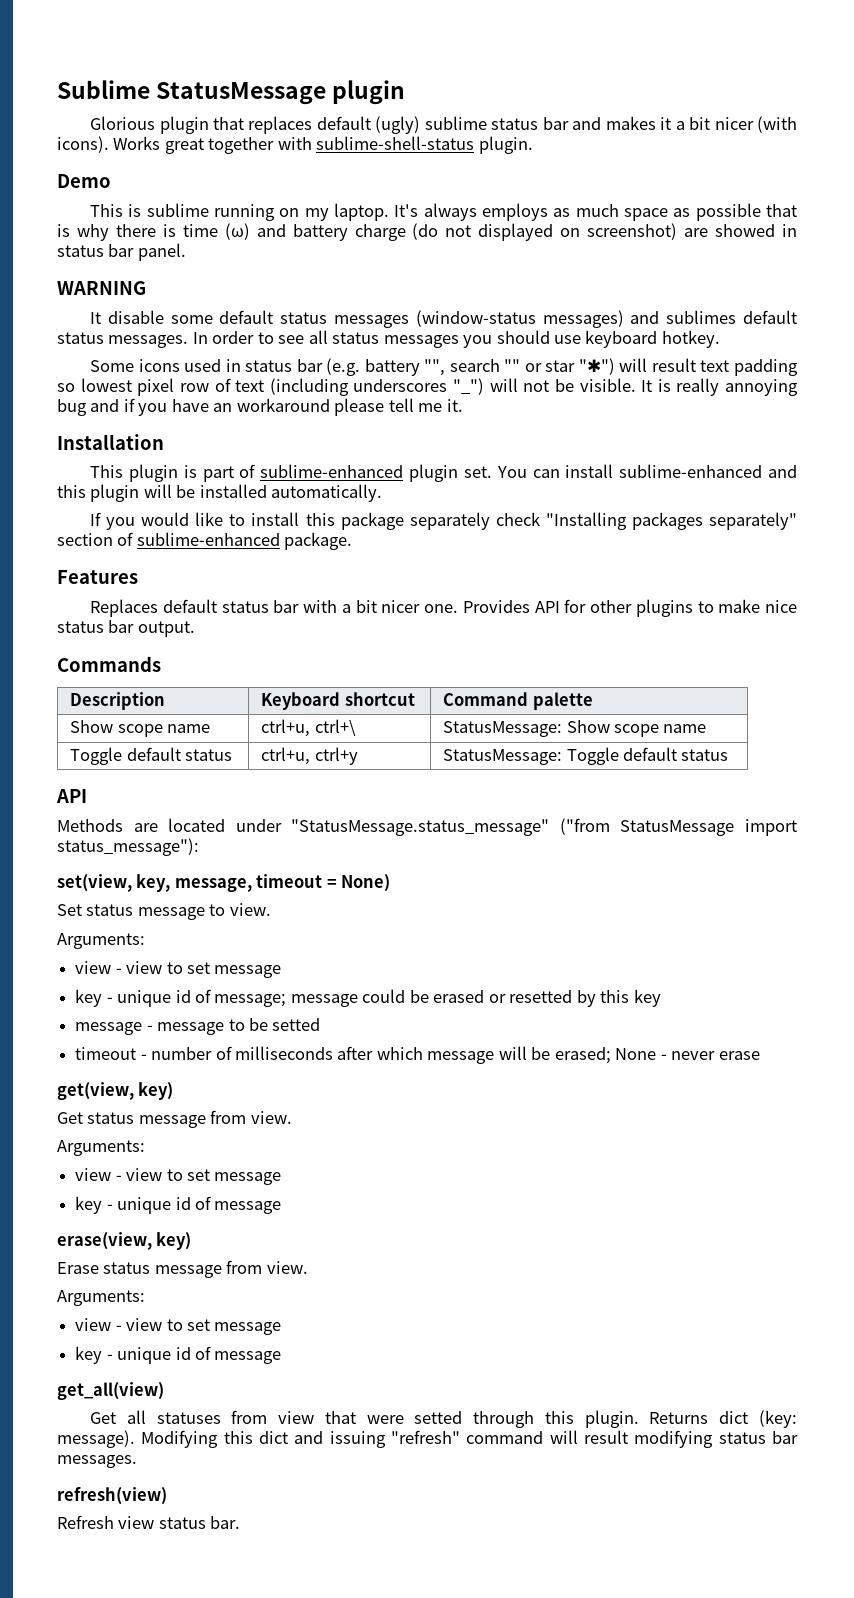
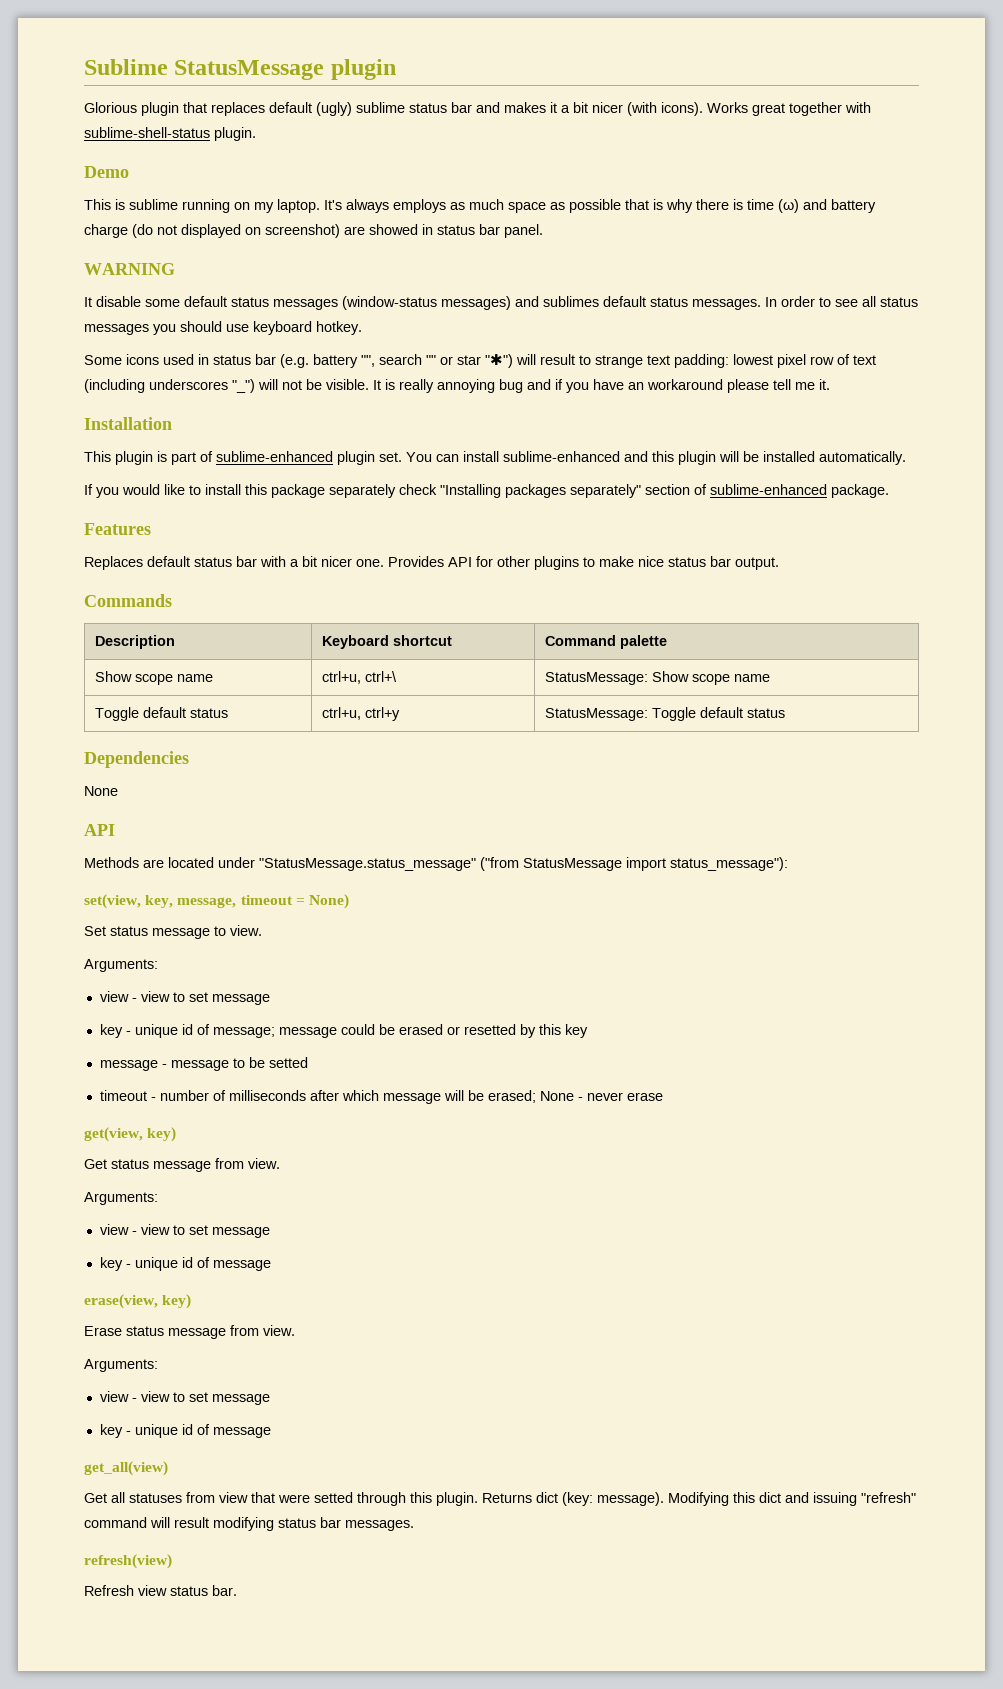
[700,359,798,376] [57,383,75,392] text padding so -> [579,354,729,368] to strange text padding:
(729, 755) none -> [84,751,189,768] [84,786,118,796] // Dependencies // None

